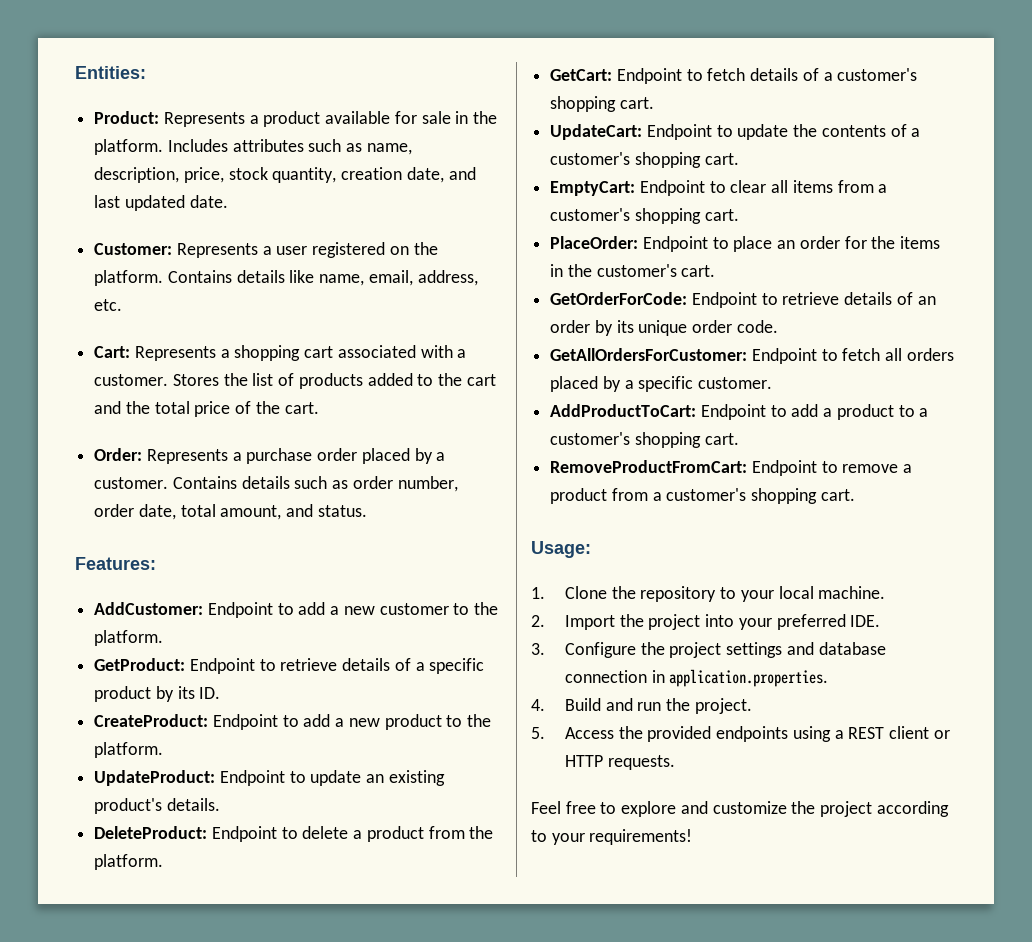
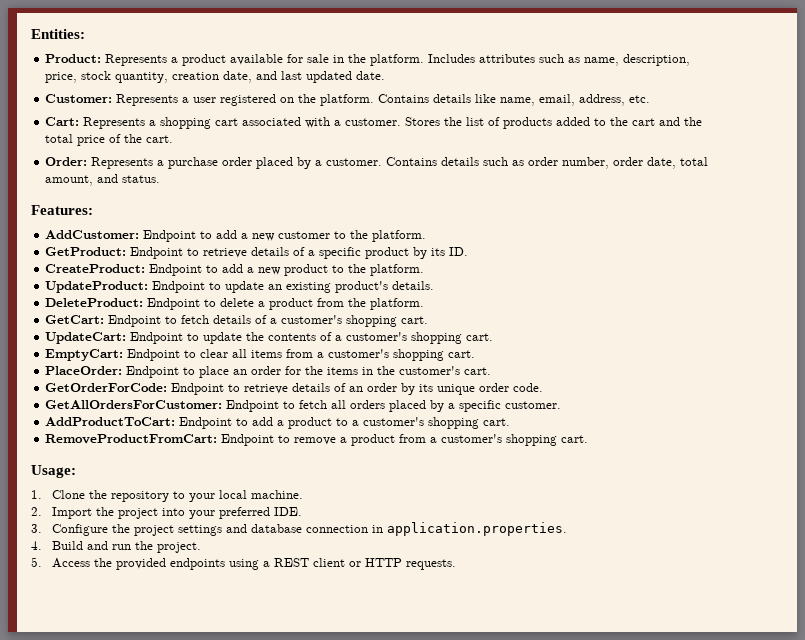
[531,801,949,817] [531,829,693,845] // Feel free to explore and customize the project according to your requirements! -> (457, 564) none

